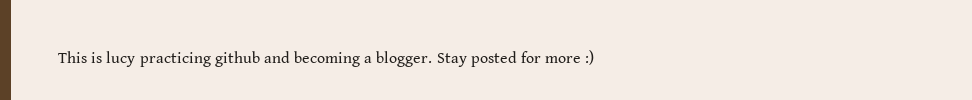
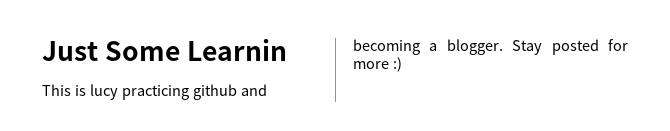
(58, 57) none -> [42,39,288,61] Just Some Learnin //

